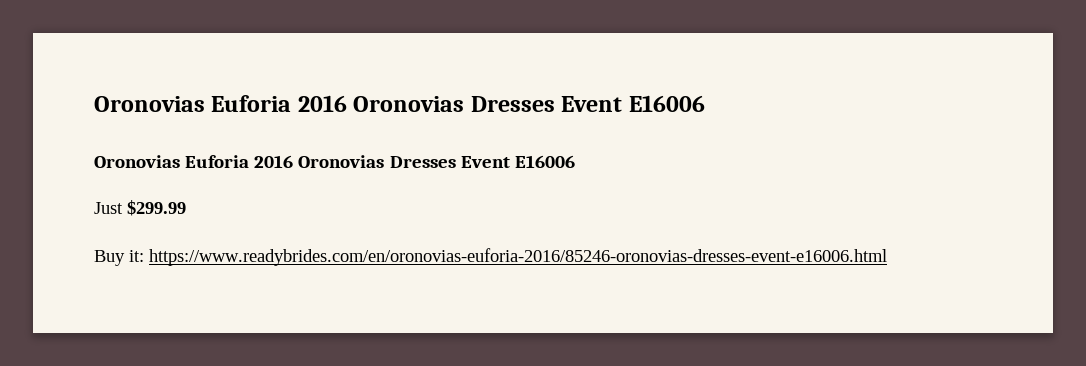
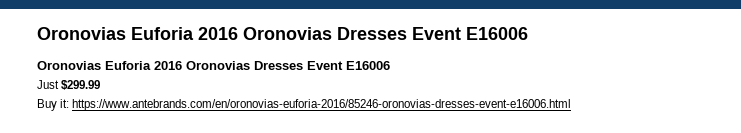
[149,248,887,266] https://www.readybrides.com/en/oronovias-euforia-2016/85246-oronovias-dresses-event-e16006.html -> [72,99,572,111] https://www.antebrands.com/en/oronovias-euforia-2016/85246-oronovias-dresses-event-e16006.html

